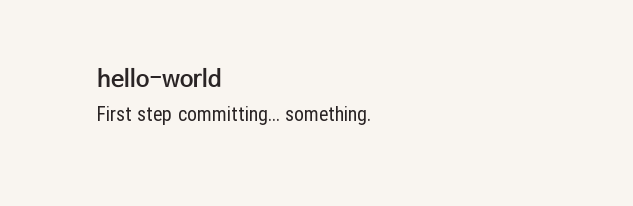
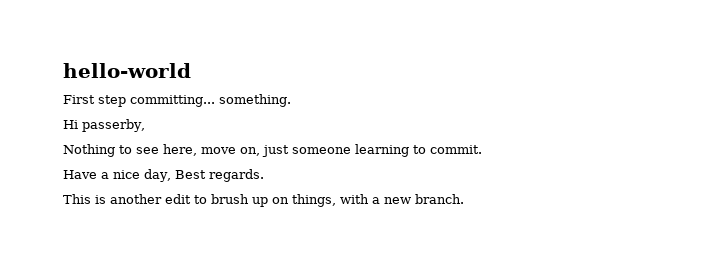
(371, 115) none -> [63,119,145,132] [63,144,482,157] [63,169,264,182] [63,194,464,207] // Hi passerby, // Nothing to see here, move on, just someone learning to commit. // Have a nice day, Best regards. // This is another edit to brush up on things, with a new branch.

